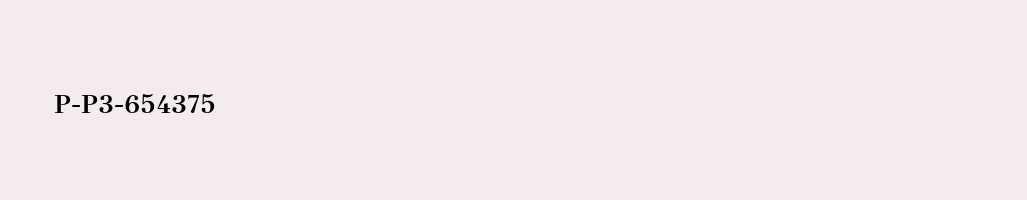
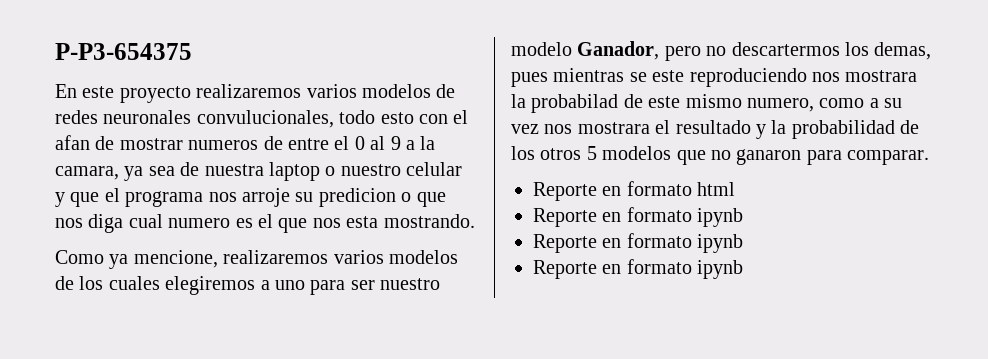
(216, 104) none -> [55,84,456,103] [55,110,469,128] [55,135,436,150] [55,162,463,181] [55,188,446,207] [55,214,475,233] [55,250,458,269] [55,276,441,295] [511,41,932,61] [511,68,918,87] [511,94,903,113] [511,120,920,139] [511,146,930,165] [533,181,736,201] [533,207,744,227] [533,233,744,253] [533,259,744,279] // En este proyecto realizaremos varios modelos de redes neuronales convulucionales, todo esto con el afan de mostrar numeros de entre el 0 al 9 a la camara, ya sea de nuestra laptop o nuestro celular y que el programa nos arroje su predicion o que nos diga cual numero es el que nos esta mostrando. // Como ya mencione, realizaremos varios modelos de los cuales elegiremos a uno para ser nuestro modelo Ganador, pero no descartermos los demas, pues mientras se este reproduciendo nos mostrara la probabilad de este mismo numero, como a su vez nos mostrara el resultado y la probabilidad de los otros 5 modelos que no ganaron para comparar. // Reporte en formato html // Reporte en formato ipynb // Reporte en formato ipynb // Reporte en formato ipynb

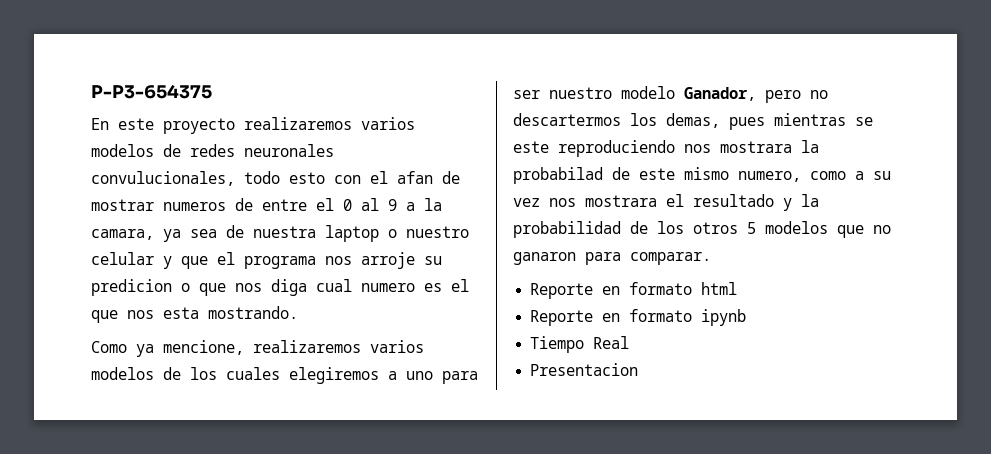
[533,233,744,253] [533,259,744,279] Reporte en formato ipynb // Reporte en formato ipynb -> [530,336,630,353] [530,363,639,376] Tiempo Real // Presentacion

